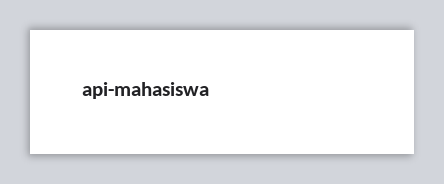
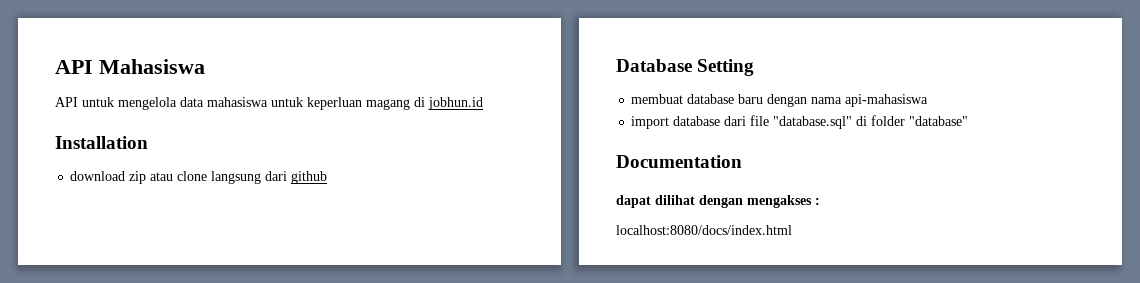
[82,82,209,99] api-mahasiswa -> [55,59,205,74] [55,97,483,110] [55,136,148,149] [70,171,328,184] [616,59,755,76] [631,94,929,107] [631,115,969,129] [616,155,742,168] [616,195,820,208] [616,225,792,235] API Mahasiswa // API untuk mengelola data mahasiswa untuk keperluan magang di jobhun.id // Installation // download zip atau clone langsung dari github // Database Setting // membuat database baru dengan nama api-mahasiswa // import database dari file "database.sql" di folder "database" // Documentation // dapat dilihat dengan mengakses : // localhost:8080/docs/index.html

